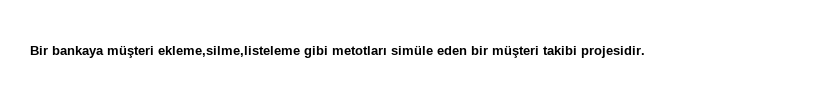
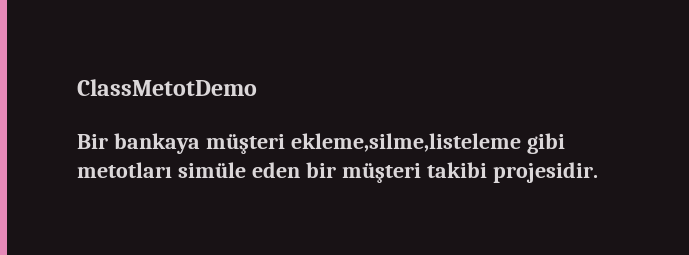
(30, 50) none -> [77,79,257,96] ClassMetotDemo //

